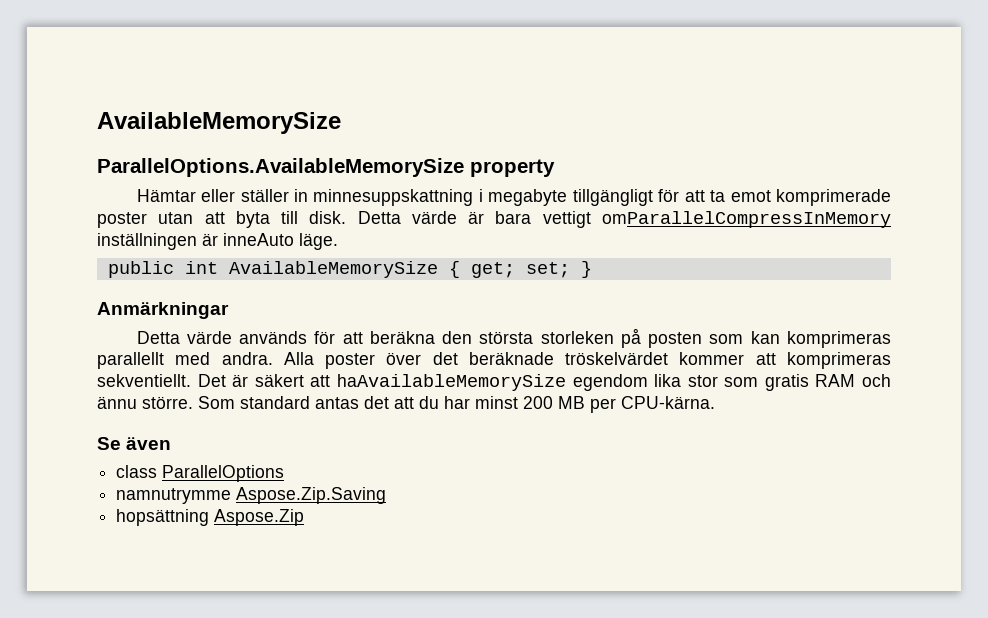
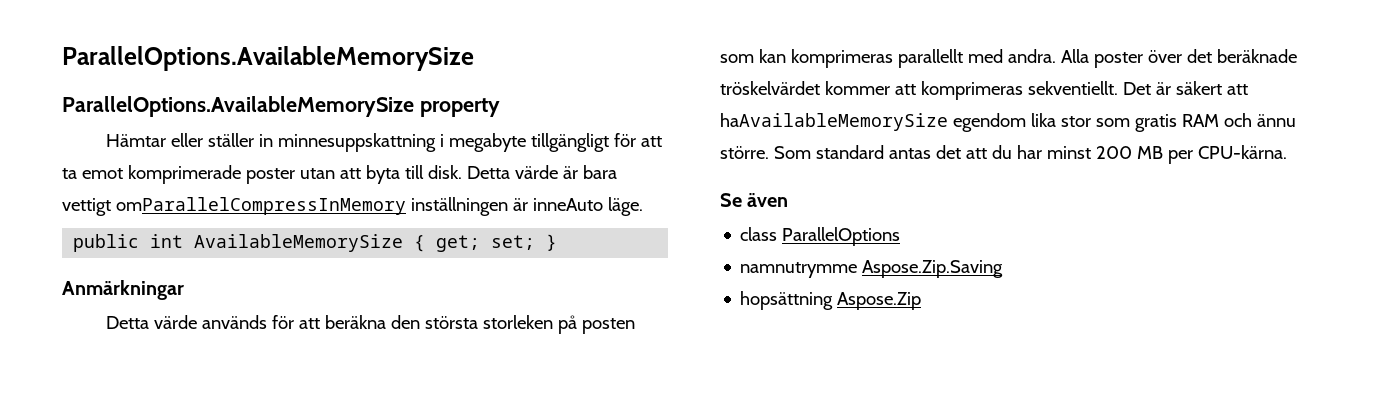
[97,112,341,134] AvailableMemorySize -> [62,46,474,71] ParallelOptions.AvailableMemorySize

